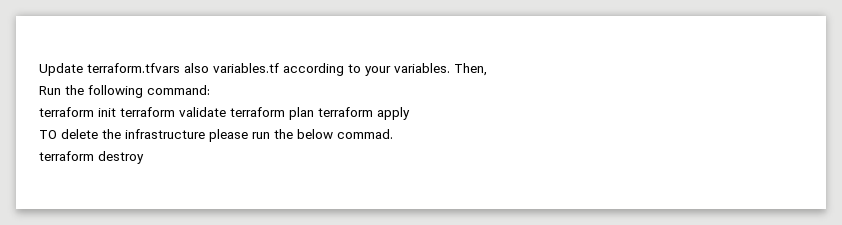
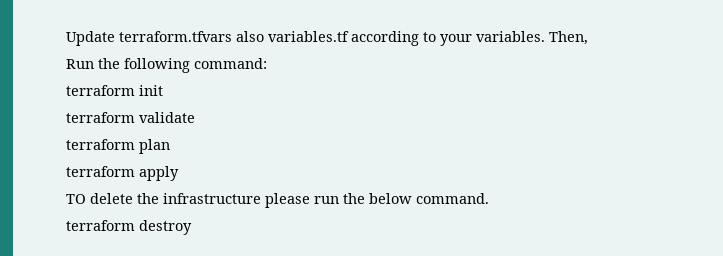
(116, 112) none -> (163, 90) //
(226, 112) none -> (195, 117) //
(314, 113) none -> (170, 146) //
[337,129,393,139] commad. -> [416,193,489,204] command.

